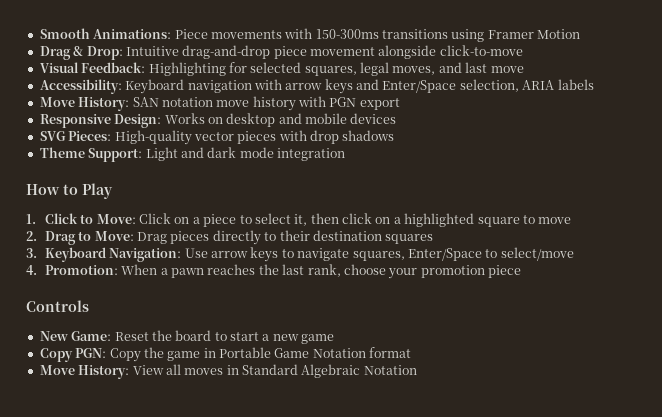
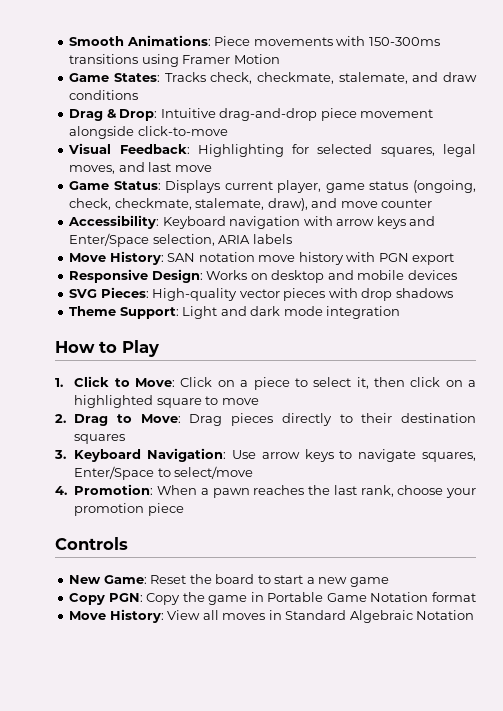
(581, 34) none -> [69,72,477,84] [69,90,139,100] // Game States: Tracks check, checkmate, stalemate, and draw conditions
(524, 69) none -> [69,180,476,193] [69,198,433,211] // Game Status: Displays current player, game status (ongoing, check, checkmate, stalemate, draw), and move counter

